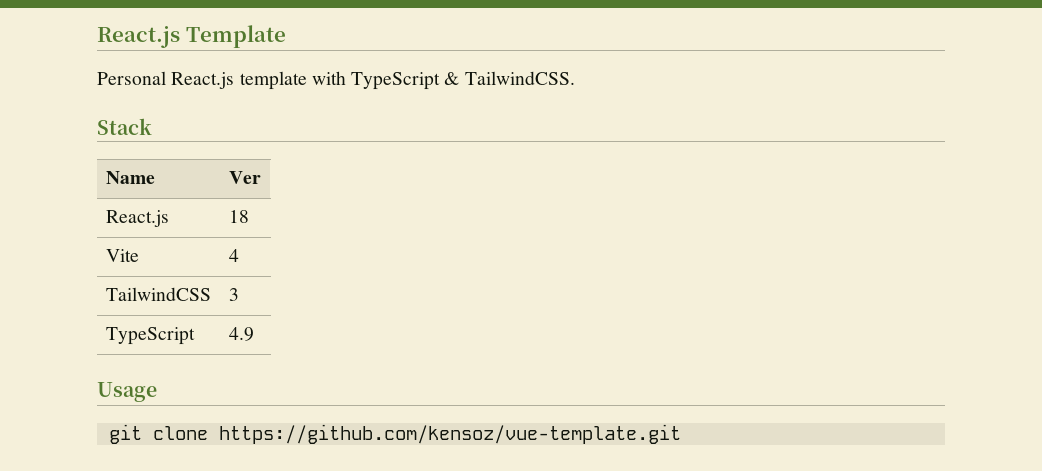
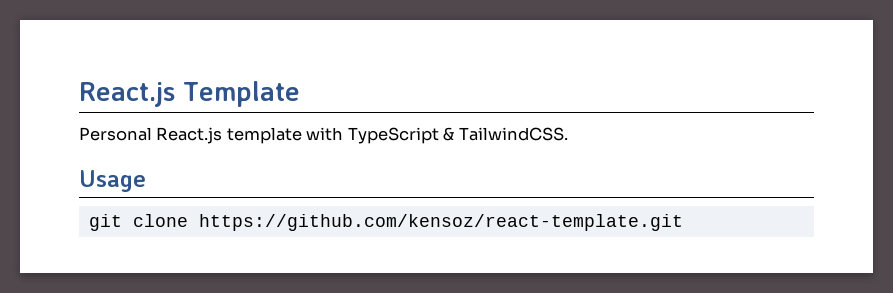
[97,118,152,135] [105,171,155,184] [228,171,261,184] [105,210,169,227] [228,210,249,223] [105,249,139,262] [228,249,239,262] [105,287,211,301] [228,288,239,301] [105,327,195,345] [228,327,254,341] // Stack // Name | Ver // React.js | 18 // Vite | 4 // TailwindCSS | 3 // TypeScript | 4.9 -> (568, 134) none
[218,424,681,444] https://github.com/kensoz/vue-template.git -> [198,214,683,231] https://github.com/kensoz/react-template.git

